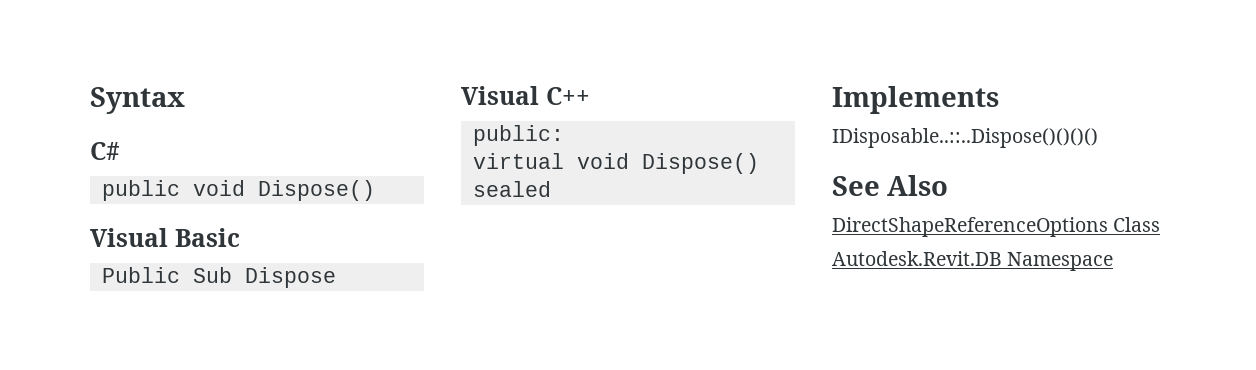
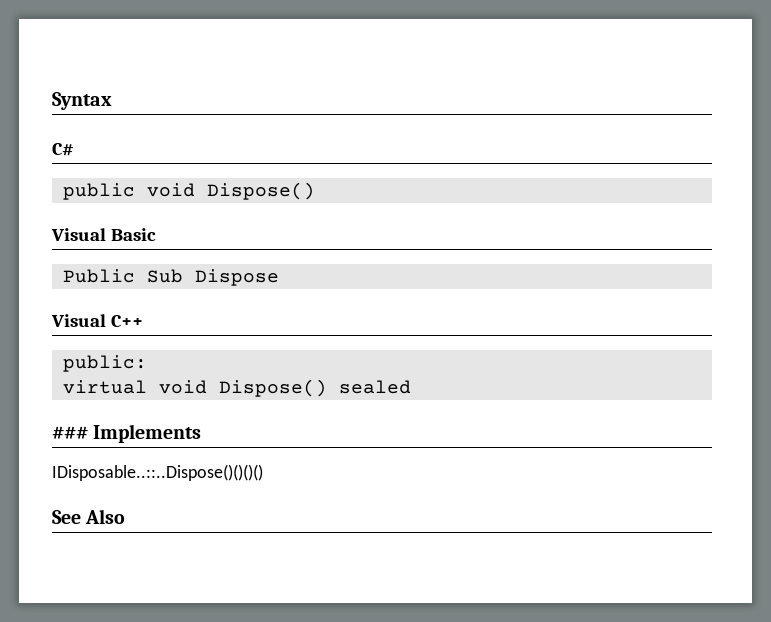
(551, 189) none -> [52,426,88,439] ###
[832,217,1161,237] [832,251,1114,271] // DirectShapeReferenceOptions Class // Autodesk.Revit.DB Namespace -> (126, 516) none

